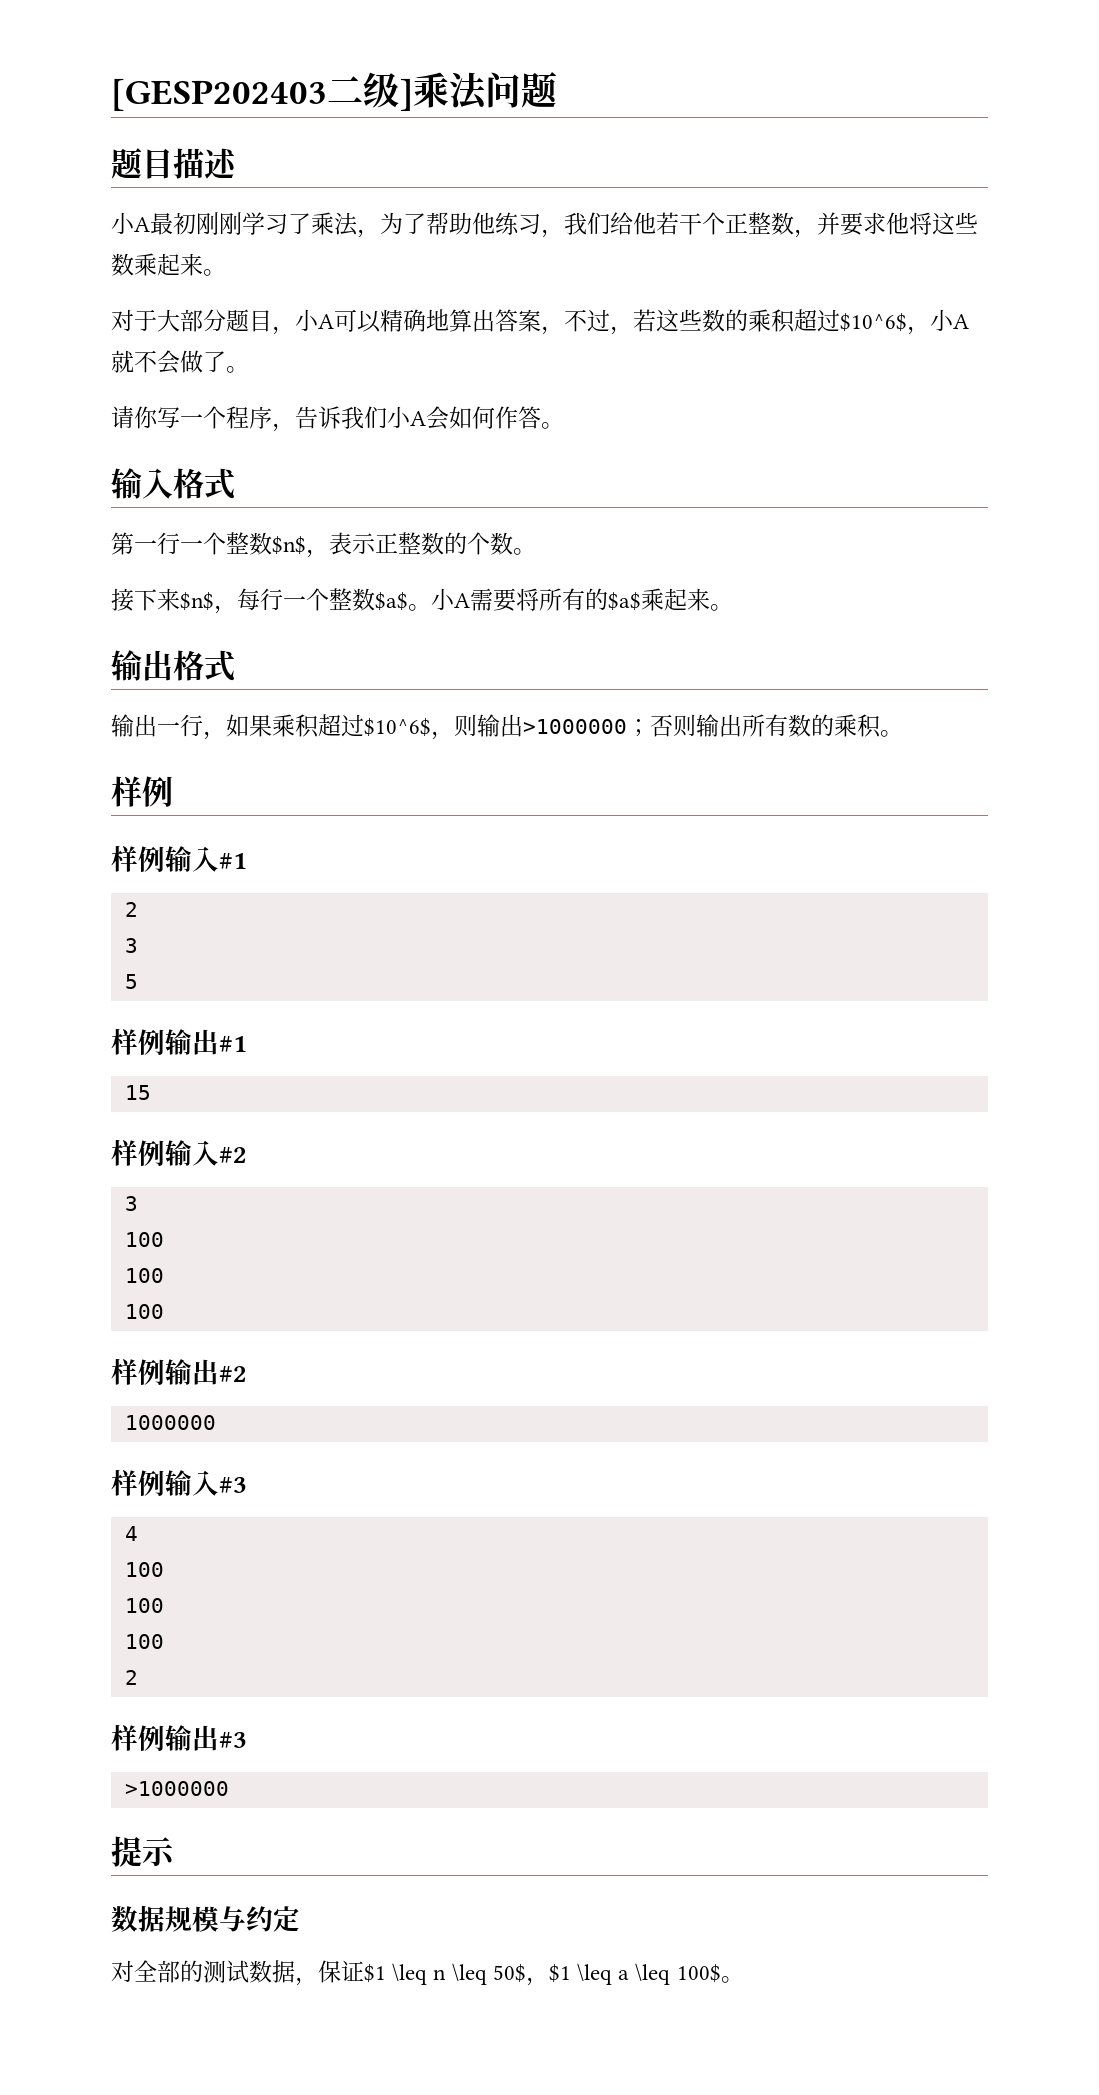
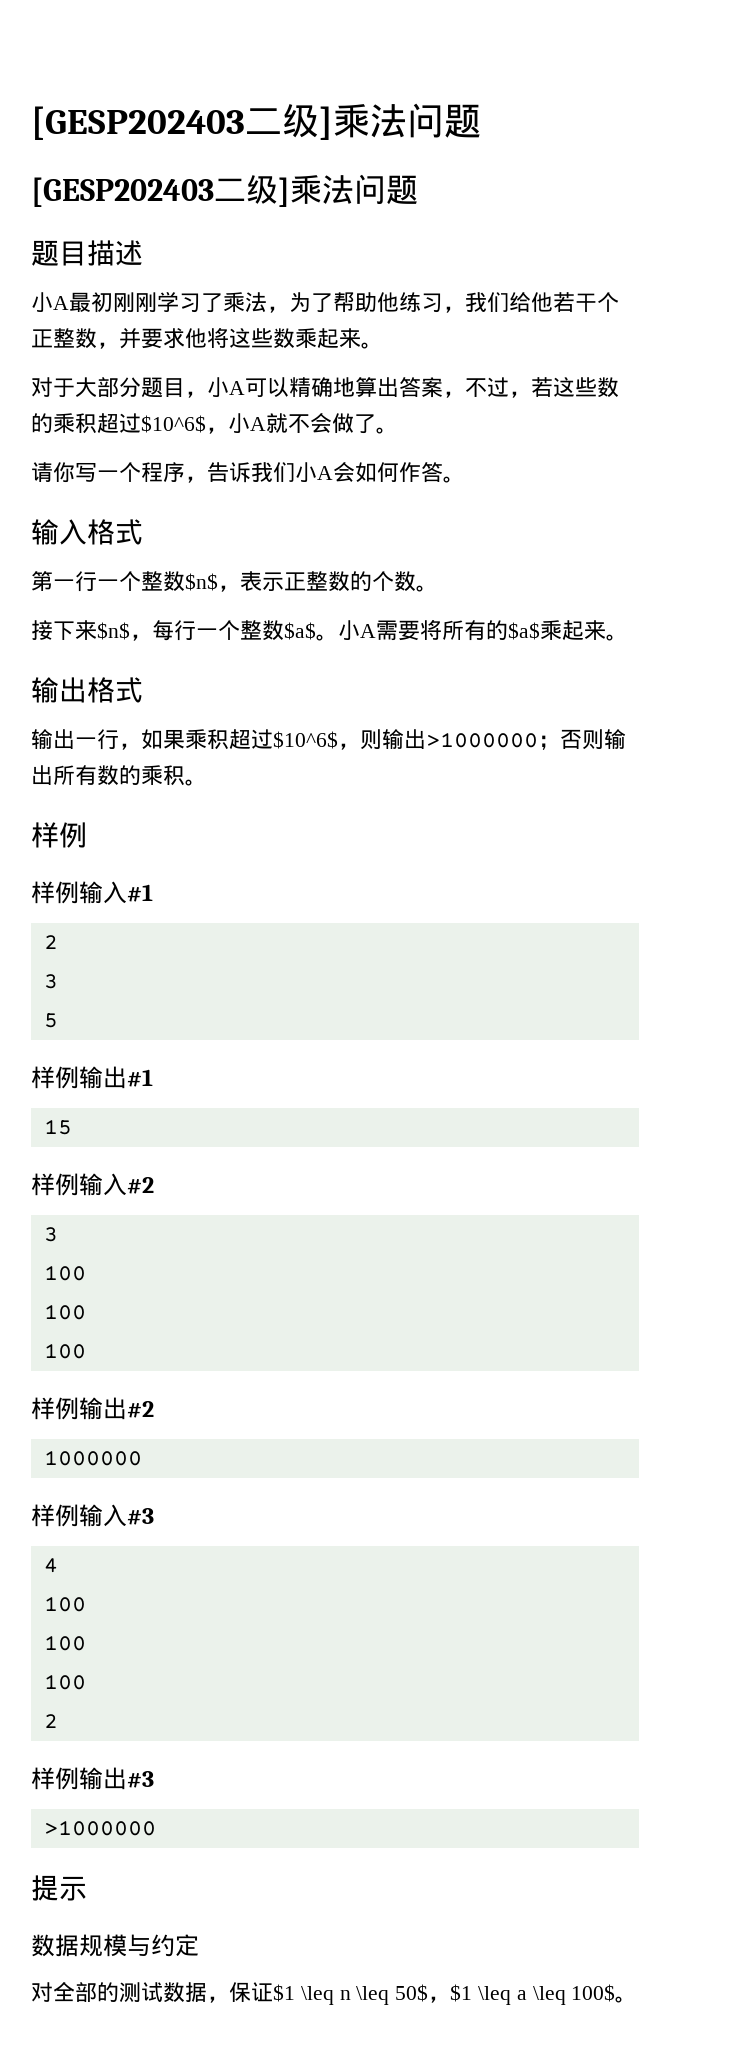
[111,72,557,111] [GESP202403二级]乘法问题 -> [31,103,481,140] [31,174,418,207] [GESP202403二级]乘法问题 // [GESP202403二级]乘法问题

